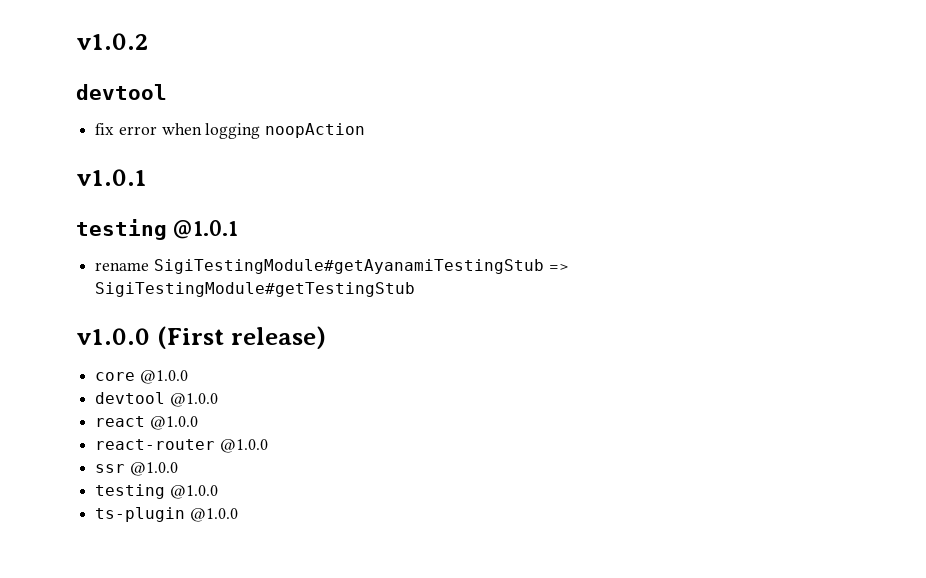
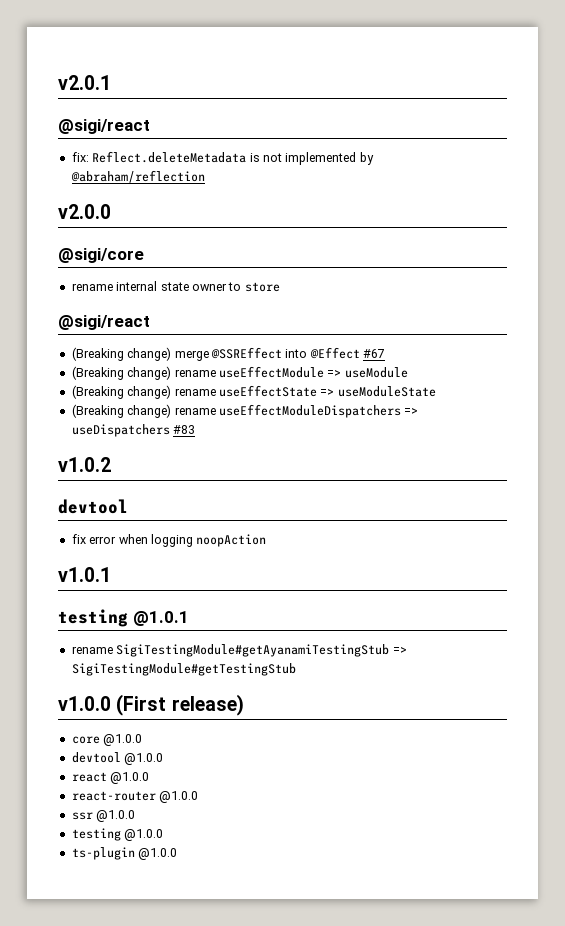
(76, 41) none -> [58,75,111,90] [58,119,150,134] [71,151,374,165] [70,170,205,183] [58,204,111,219] [58,248,144,263] [71,281,280,292] [58,315,150,330] [71,347,385,361] [71,366,408,380] [71,385,436,399] [71,404,419,418] [71,424,196,437] v2.0.1 // @sigi/react // fix: Reflect.deleteMetadata is not implemented by @abraham/reflection // v2.0.0 // @sigi/core // rename internal state owner to store // @sigi/react // (Breaking change) merge @SSREffect into @Effect #67 // (Breaking change) rename useEffectModule => useModule // (Breaking change) rename useEffectState => useModuleState // (Breaking change) rename useEffectModuleDispatchers => useDispatchers #83 //

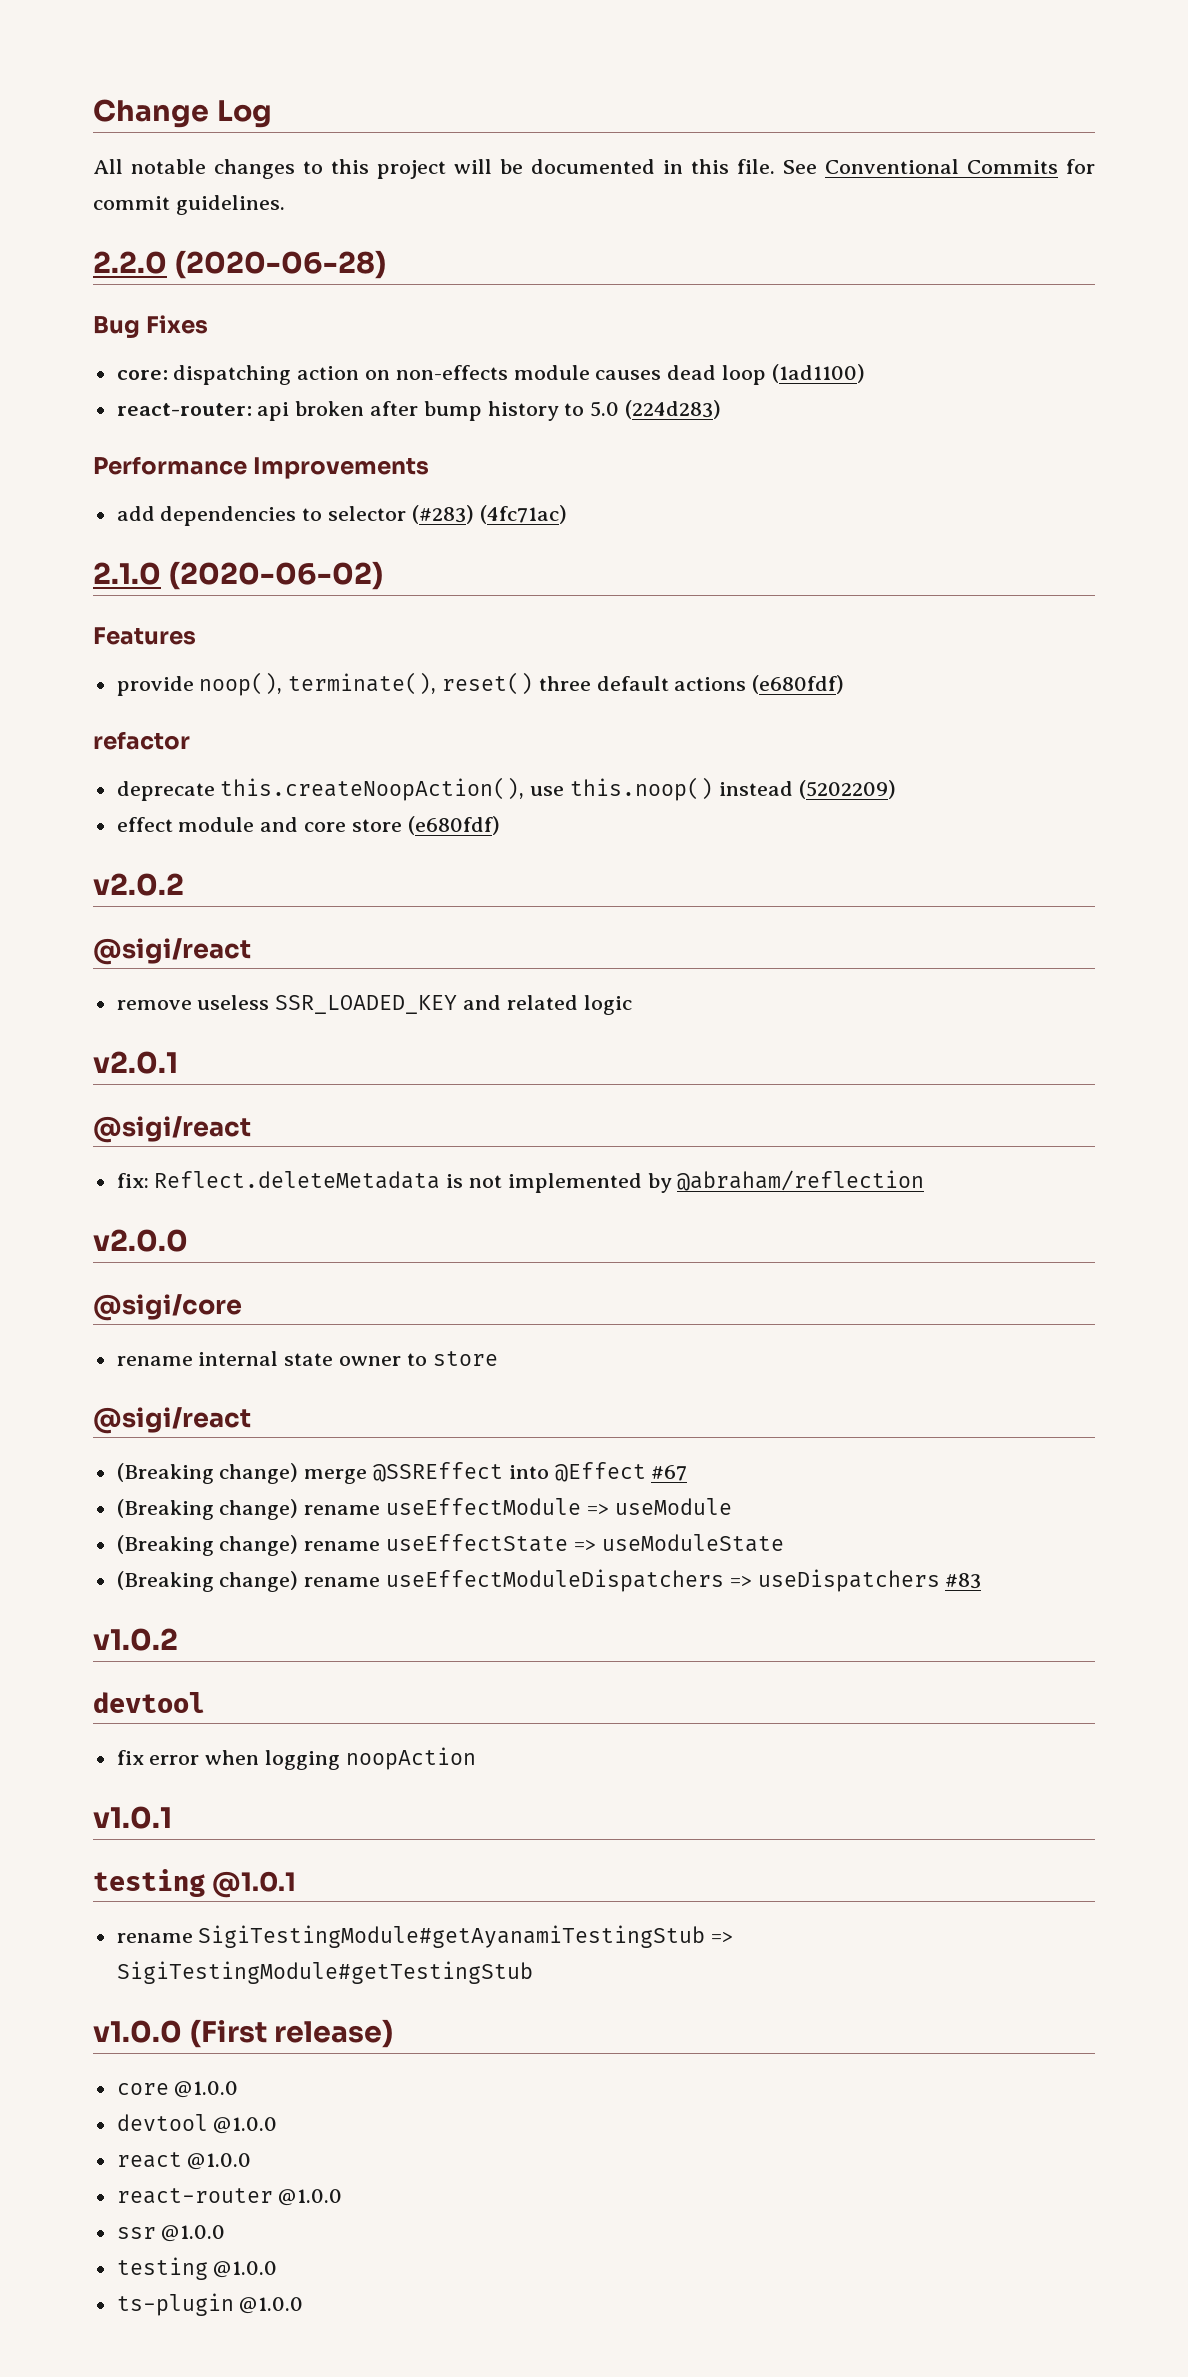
(58, 82) none -> [93,99,272,128] [93,159,1095,179] [93,195,285,215] [93,250,386,279] [93,315,209,339] [116,364,865,385] [116,400,722,421] [93,456,430,479] [116,505,567,526] [93,561,383,590] [93,627,196,645] [116,672,845,696] [93,731,190,750] [116,777,896,801] [116,816,500,835] [93,873,184,896] [93,938,251,965] [116,995,632,1015] Change Log // All notable changes to this project will be documented in this file. See Conventional Commits for commit guidelines. // 2.2.0 (2020-06-28) // Bug Fixes // core: dispatching action on non-effects module causes dead loop (1ad1100) // react-router: api broken after bump history to 5.0 (224d283) // Performance Improvements // add dependencies to selector (#283) (4fc71ac) // 2.1.0 (2020-06-02) // Features // provide noop(), terminate(), reset() three default actions (e680fdf) // refactor // deprecate this.createNoopAction(), use this.noop() instead (5202209) // effect module and core store (e680fdf) // v2.0.2 // @sigi/react // remove useless SSR_LOADED_KEY and related logic //

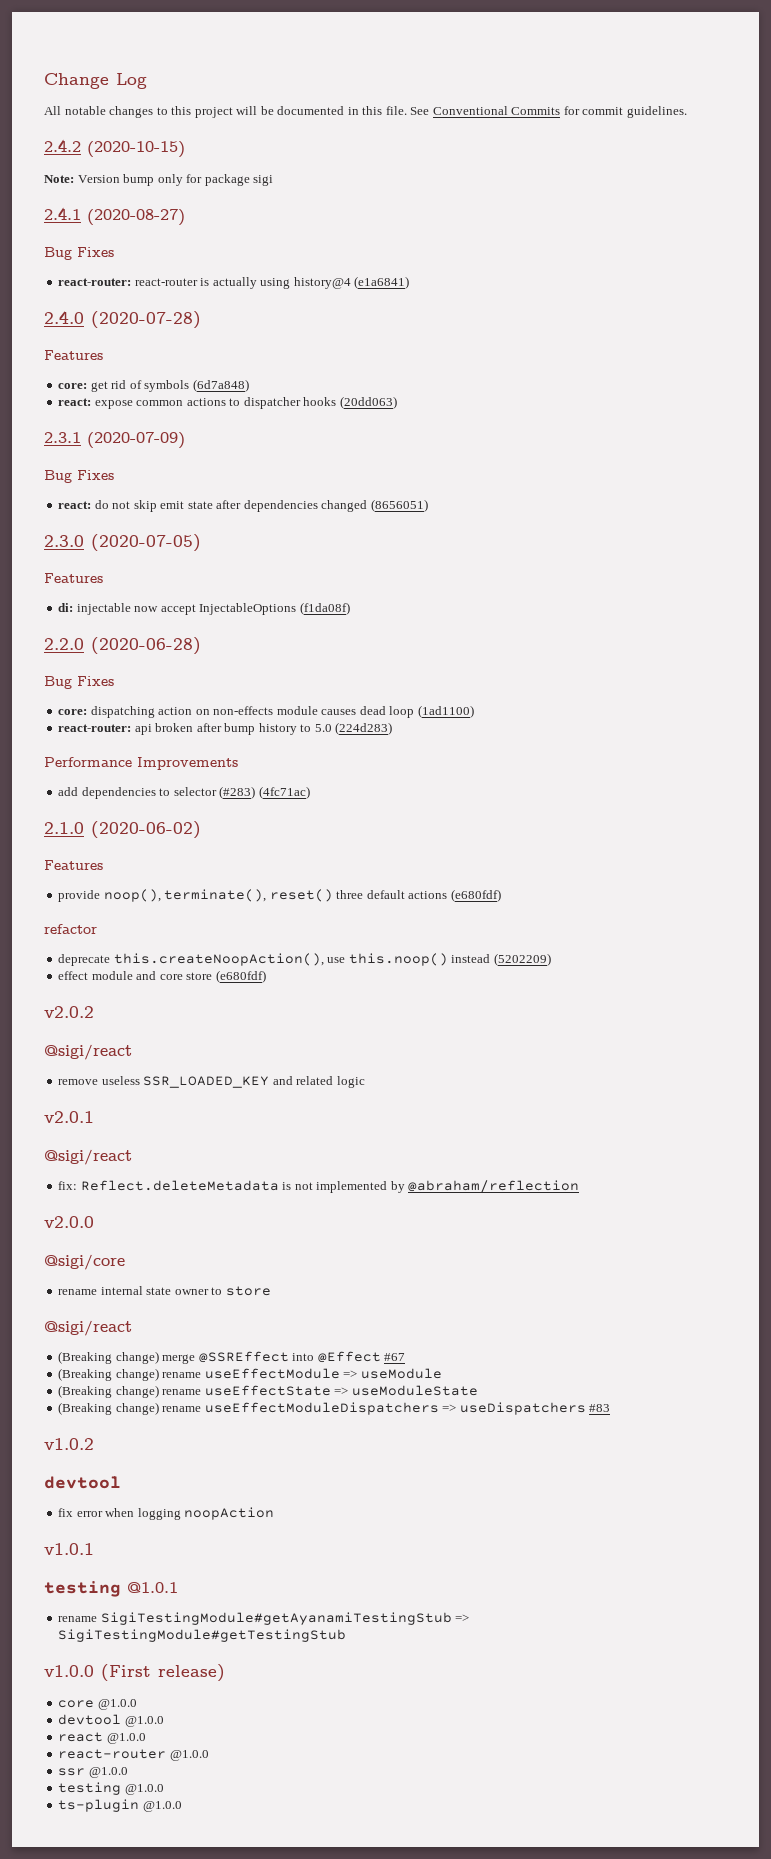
(285, 205) none -> [44,139,185,158] [44,174,274,186] [44,207,185,226] [44,247,114,260] [58,276,410,289] [44,311,201,329] [44,350,103,360] [58,379,249,392] [58,396,397,409] [44,432,185,449] [44,470,114,483] [58,499,428,512] [44,534,201,552] [44,573,103,583] [58,602,350,615] // 2.4.2 (2020-10-15) // Note: Version bump only for package sigi // 2.4.1 (2020-08-27) // Bug Fixes // react-router: react-router is actually using history@4 (e1a6841) // 2.4.0 (2020-07-28) // Features // core: get rid of symbols (6d7a848) // react: expose common actions to dispatcher hooks (20dd063) // 2.3.1 (2020-07-09) // Bug Fixes // react: do not skip emit state after dependencies changed (8656051) // 2.3.0 (2020-07-05) // Features // di: injectable now accept InjectableOptions (f1da08f)

